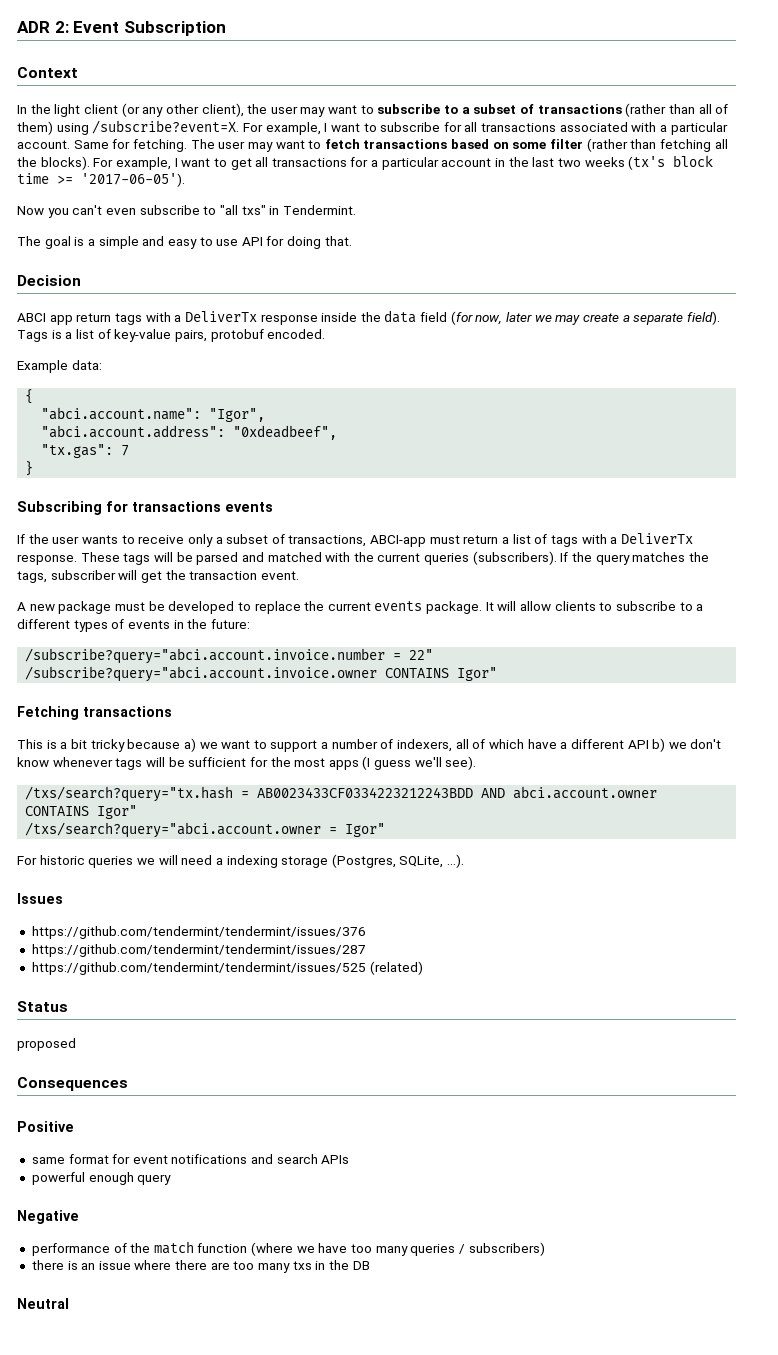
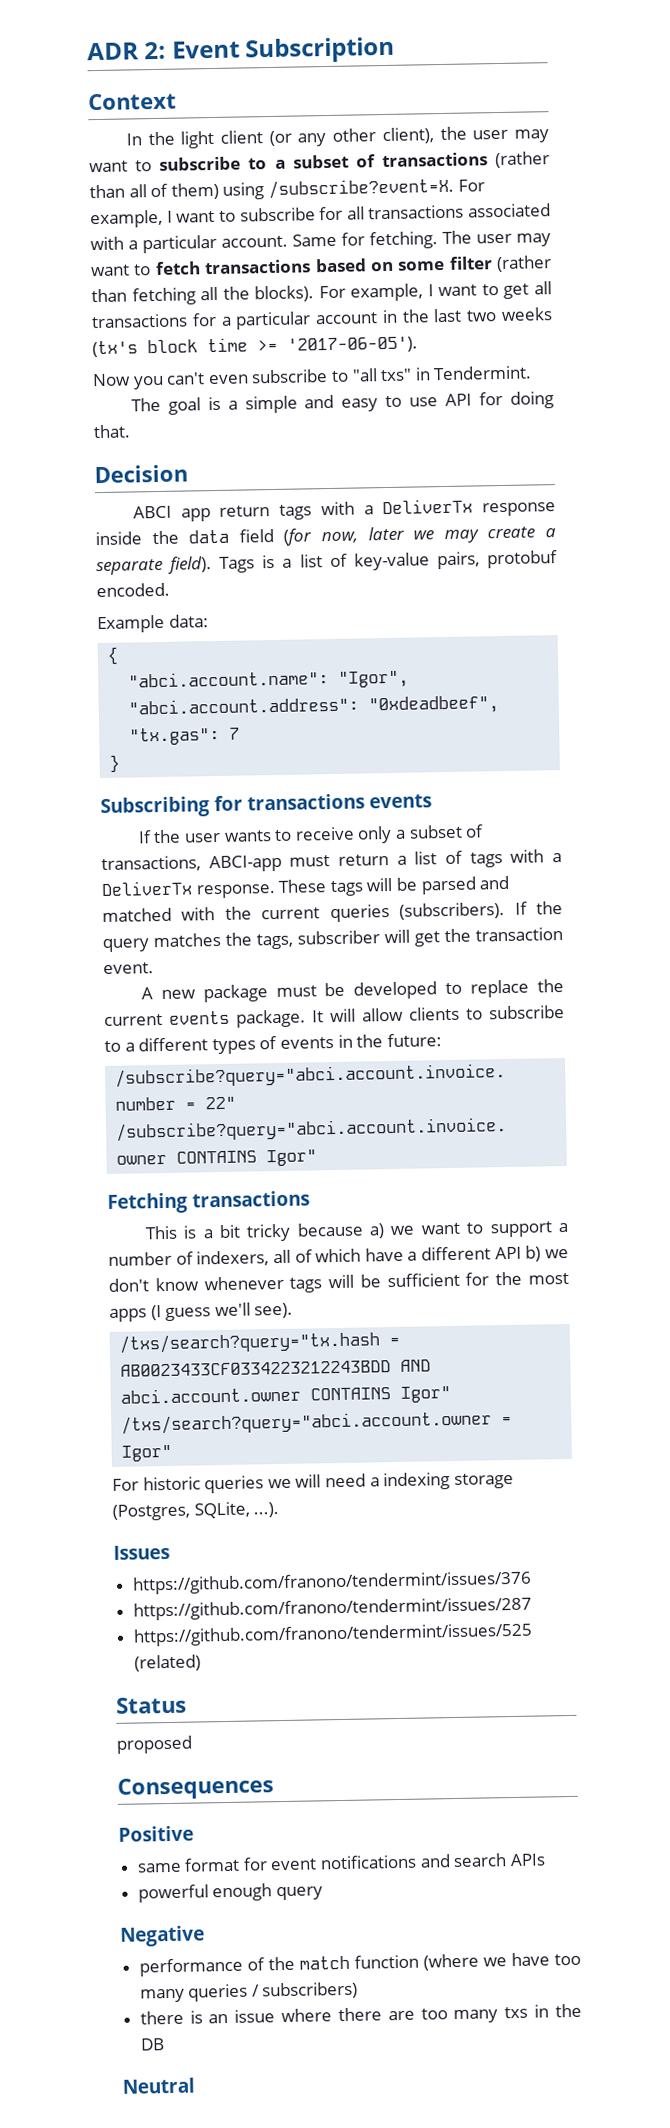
[31,926,366,939] [31,944,366,957] [31,962,366,975] https://github.com/tendermint/tendermint/issues/376 // https://github.com/tendermint/tendermint/issues/287 // https://github.com/tendermint/tendermint/issues/525 -> [131,1570,532,1595] [132,1596,532,1621] [132,1622,533,1647] https://github.com/franono/tendermint/issues/376 // https://github.com/franono/tendermint/issues/287 // https://github.com/franono/tendermint/issues/525

